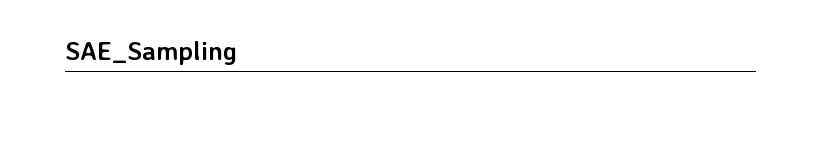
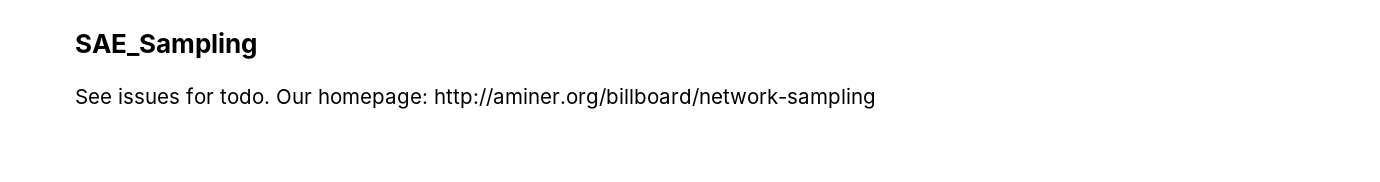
(237, 53) none -> [75,87,876,109] // See issues for todo. Our homepage: http://aminer.org/billboard/network-sampling

